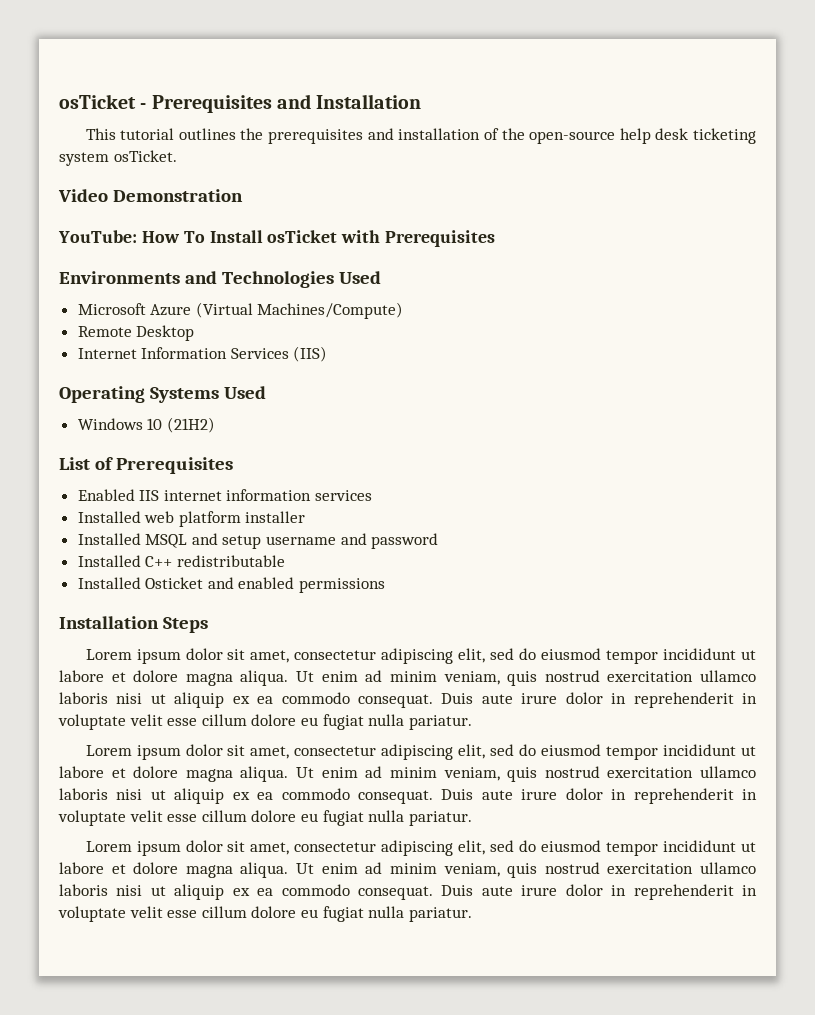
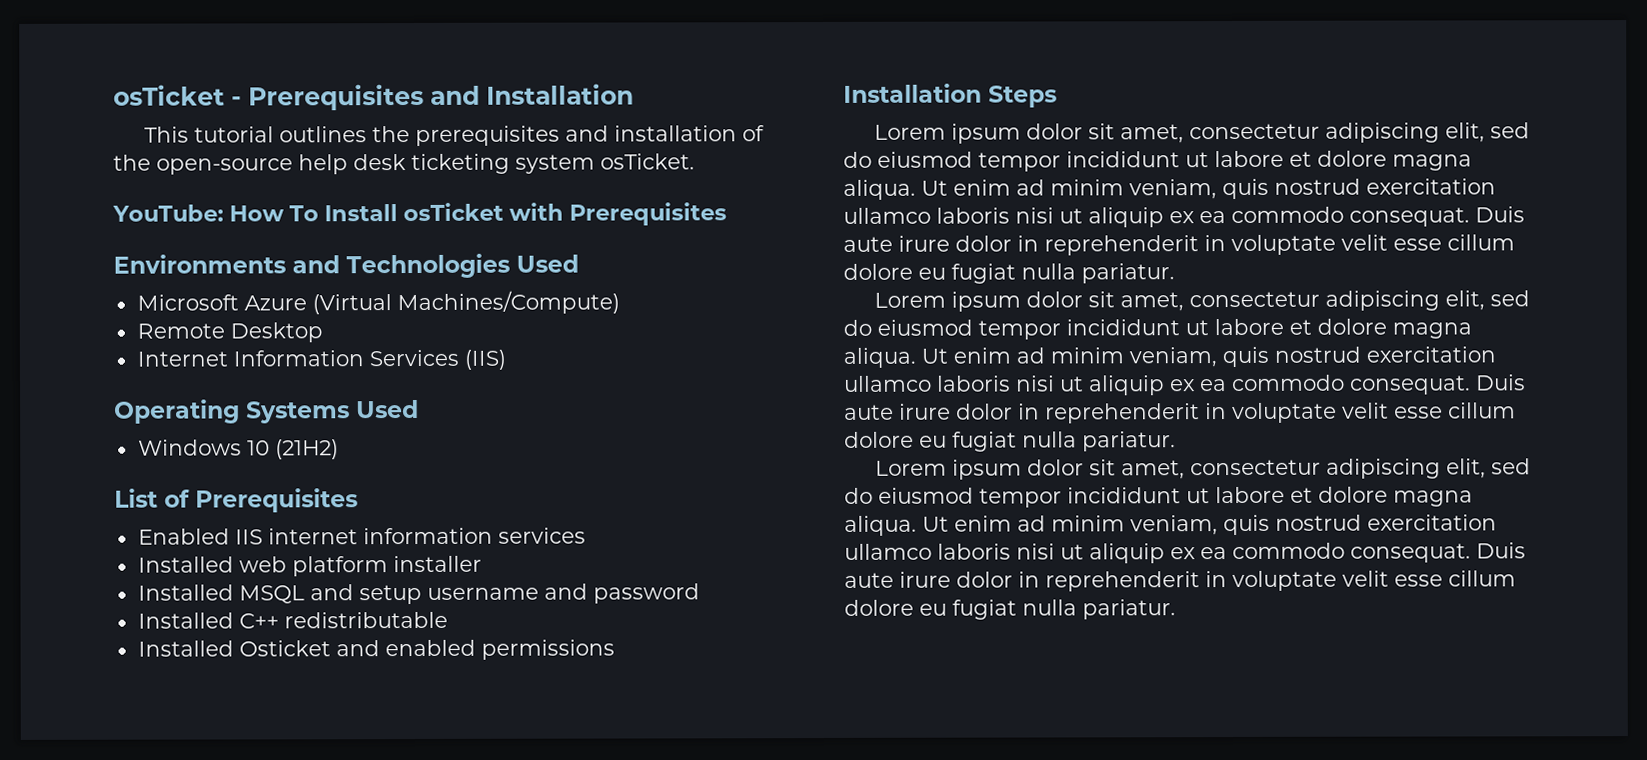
[58,189,243,202] // Video Demonstration -> (695, 161) none

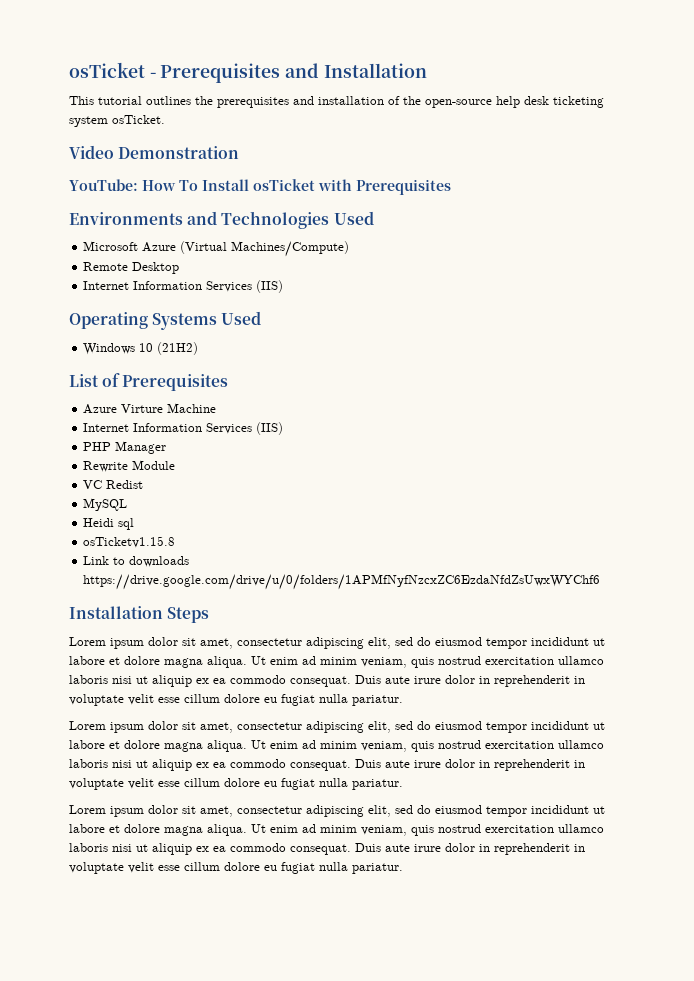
(695, 161) none -> [69,145,240,159] // Video Demonstration
[137,527,586,545] [137,555,482,577] [137,583,700,605] [137,611,448,629] [137,639,615,660] Enabled IIS internet information services // Installed web platform installer // Installed MSQL and setup username and password // Installed C++ redistributable // Installed Osticket and enabled permissions -> [83,403,217,414] [83,422,284,435] [83,441,167,454] [83,460,176,472] [83,480,144,489] [83,498,128,511] [83,518,135,530] [83,536,176,548] [83,556,190,567] [83,574,601,590] Azure Virture Machine // Internet Information Services (IIS) // PHP Manager // Rewrite Module // VC Redist // MySQL // Heidi sql // osTicketv1.15.8 // Link to downloads https://drive.google.com/drive/u/0/folders/1APMfNyfNzcxZC6EzdaNfdZsUwxWYChf6

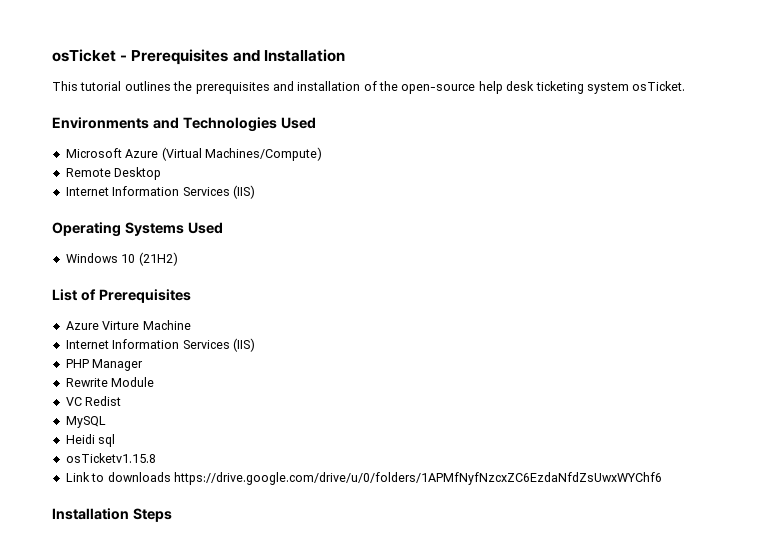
[69,145,240,159] [69,179,451,195] // Video Demonstration // YouTube: How To Install osTicket with Prerequisites -> (686, 86) none
[69,637,605,649] [69,656,604,668] [69,675,585,687] [69,694,403,706] [69,721,605,733] [69,740,604,752] [69,759,585,771] [69,778,403,790] [69,805,605,817] [69,824,604,836] [69,843,585,855] [69,862,403,874] // Lorem ipsum dolor sit amet, consectetur adipiscing elit, sed do eiusmod tempor incididunt ut labore et dolore magna aliqua. Ut enim ad minim veniam, quis nostrud exercitation ullamco laboris nisi ut aliquip ex ea commodo consequat. Duis aute irure dolor in reprehenderit in voluptate velit esse cillum dolore eu fugiat nulla pariatur. // Lorem ipsum dolor sit amet, consectetur adipiscing elit, sed do eiusmod tempor incididunt ut labore et dolore magna aliqua. Ut enim ad minim veniam, quis nostrud exercitation ullamco laboris nisi ut aliquip ex ea commodo consequat. Duis aute irure dolor in reprehenderit in voluptate velit esse cillum dolore eu fugiat nulla pariatur. // Lorem ipsum dolor sit amet, consectetur adipiscing elit, sed do eiusmod tempor incididunt ut labore et dolore magna aliqua. Ut enim ad minim veniam, quis nostrud exercitation ullamco laboris nisi ut aliquip ex ea commodo consequat. Duis aute irure dolor in reprehenderit in voluptate velit esse cillum dolore eu fugiat nulla pariatur. -> (172, 515) none

